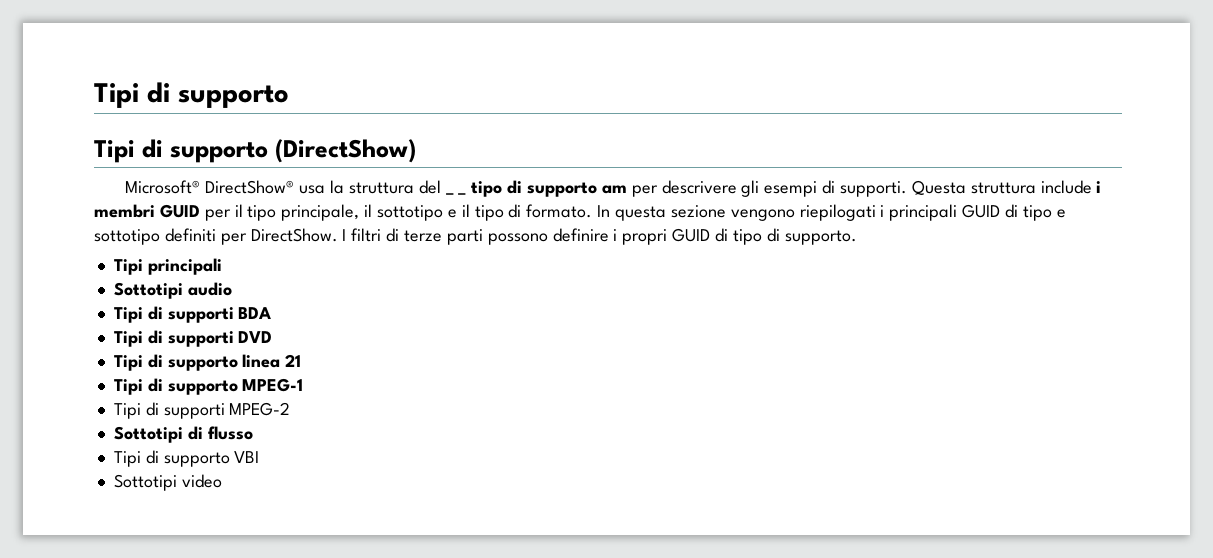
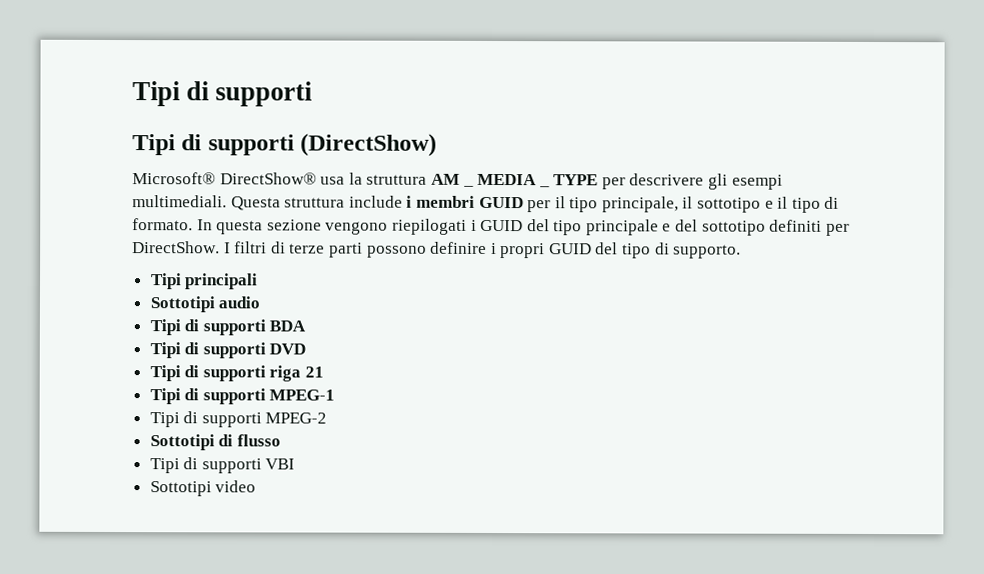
[94,82,289,108] [94,139,268,163] Tipi di supporto // Tipi di supporto -> [132,81,313,107] [132,134,295,156] Tipi di supporti // Tipi di supporti
[418,180,627,197] del _ _ tipo di supporto am -> [430,173,599,188] AM _ MEDIA _ TYPE
[822,180,907,197] di supporti. -> [132,195,227,208] multimediali.
[889,204,1066,221] principali GUID di tipo e -> [480,219,699,236] GUID del tipo principale e del
[715,228,729,242] di -> [595,242,619,255] del
[167,354,281,371] supporto linea -> [202,365,302,382] supporti riga
[167,380,238,395] supporto -> [202,388,266,405] supporti
[163,452,230,467] supporto -> [201,458,262,474] supporti

